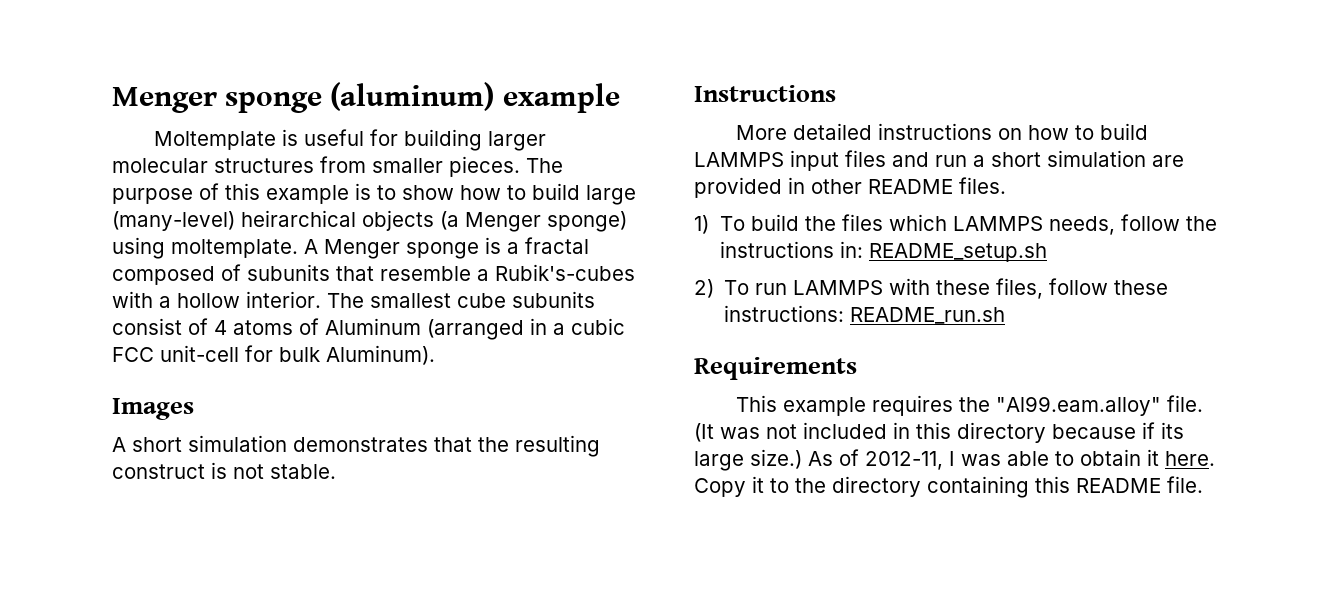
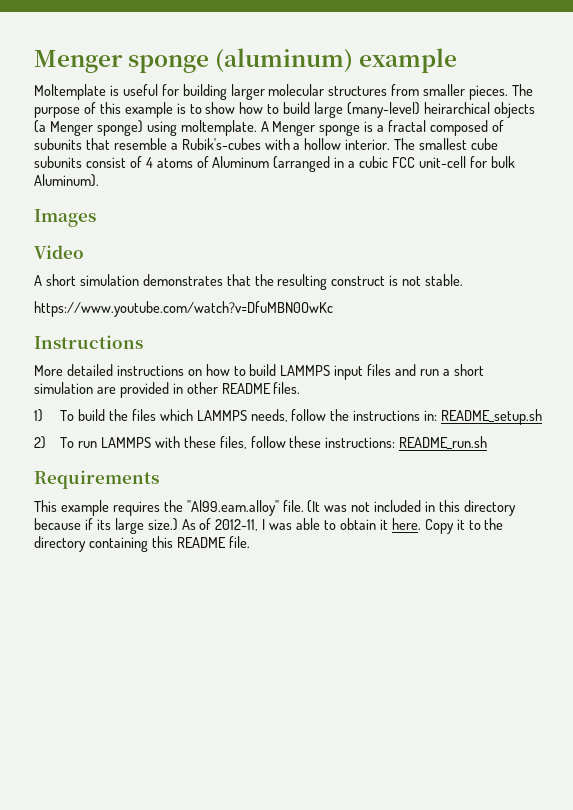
(194, 409) none -> [34,245,84,259] // Video
(336, 471) none -> [34,301,333,317] // https://www.youtube.com/watch?v=DfuMBN0OwKc

